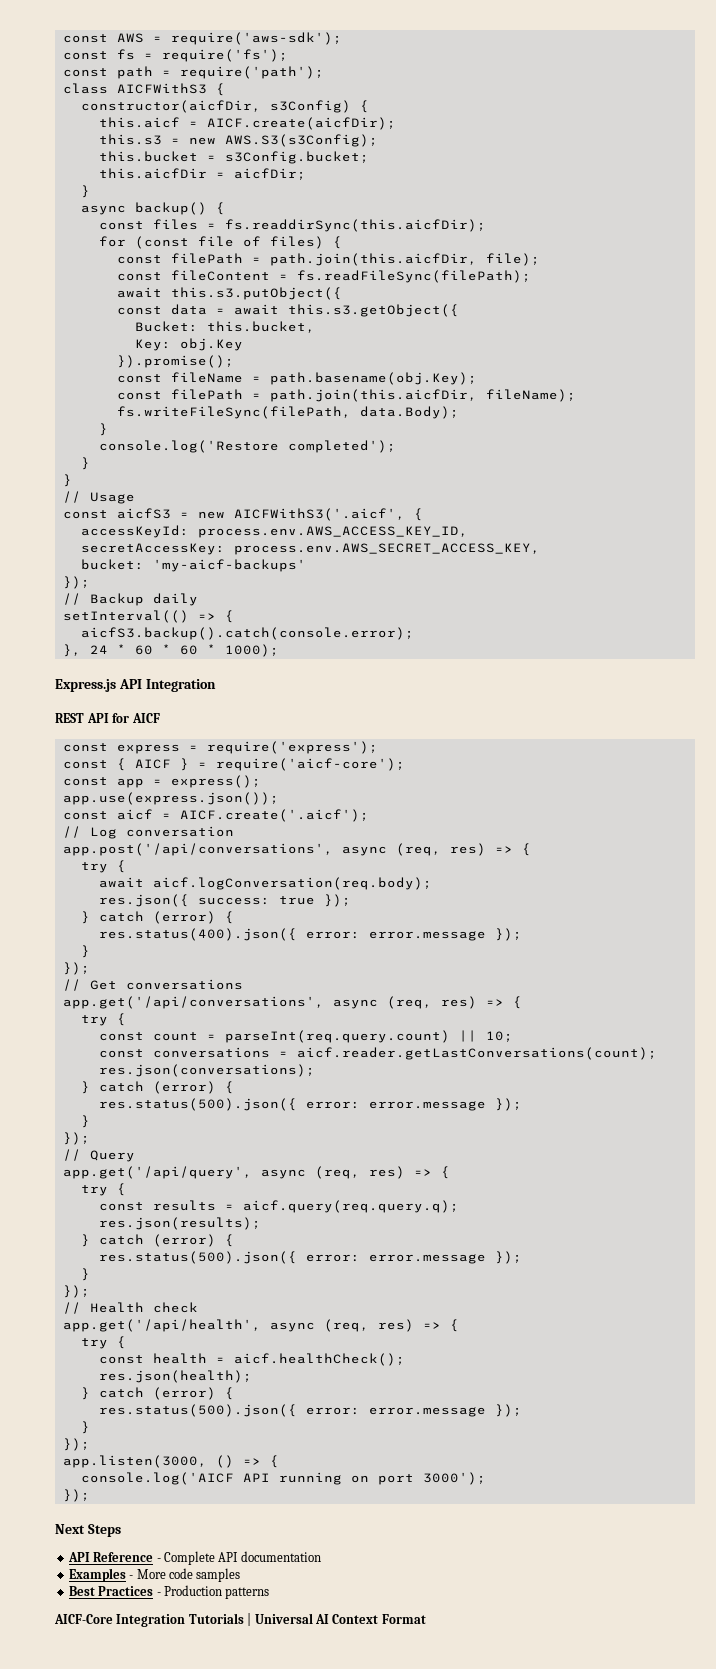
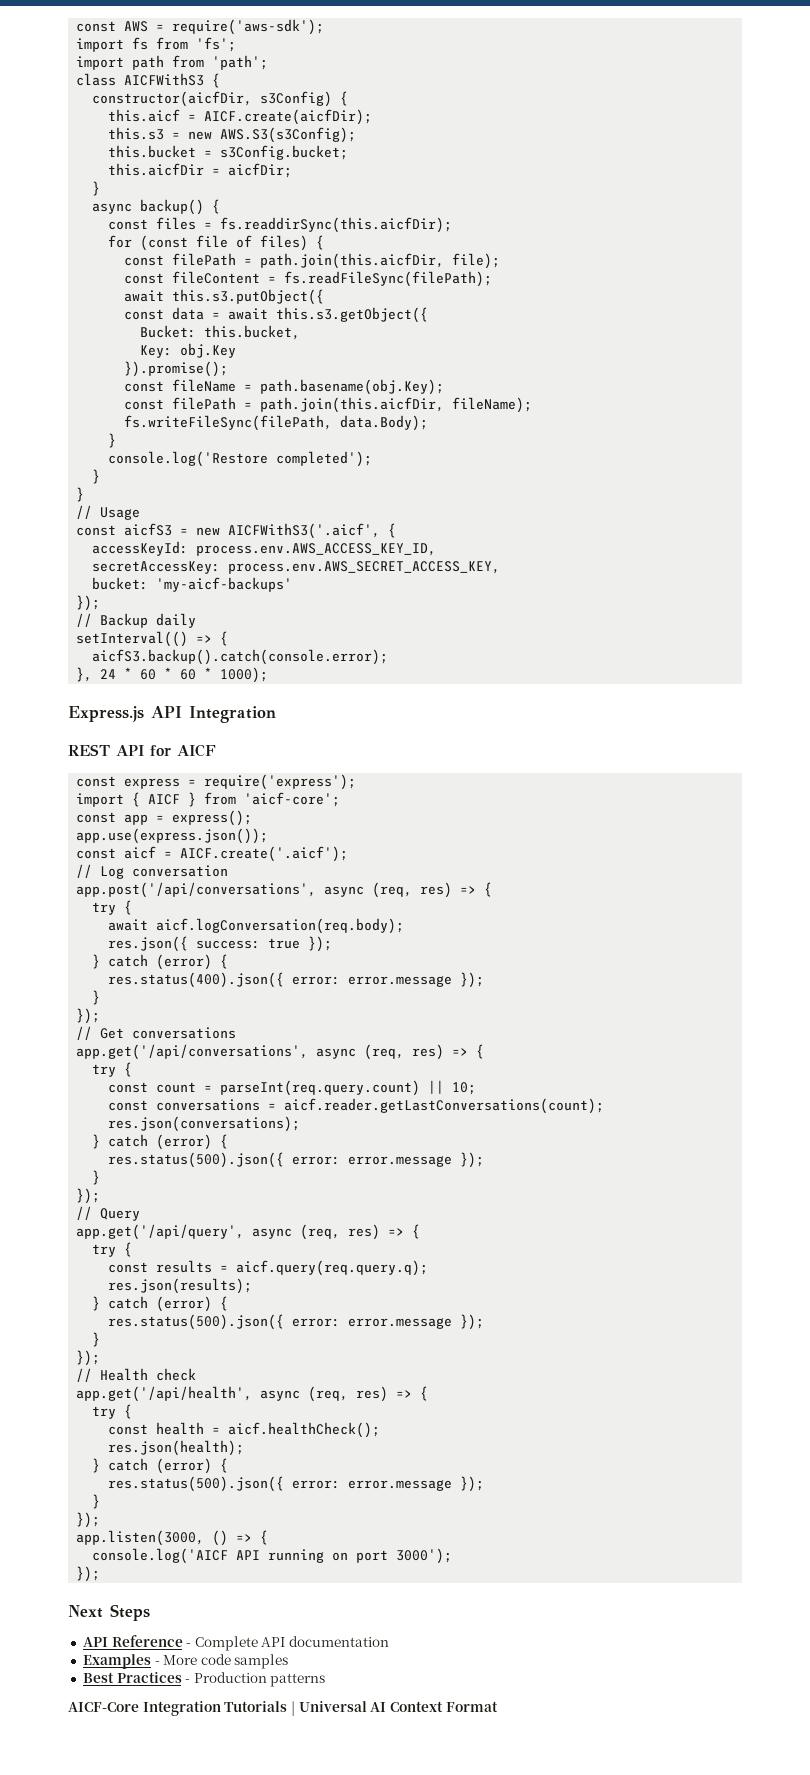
[62,49,288,62] [62,66,324,79] const fs = require('fs'); // const path = require('path'); -> [76,37,237,52] [76,55,269,70] import fs from 'fs'; // import path from 'path';
[62,760,108,769] const -> [76,793,125,807] import
[197,758,405,771] = require('aicf-core'); -> [204,792,341,807] from 'aicf-core';

